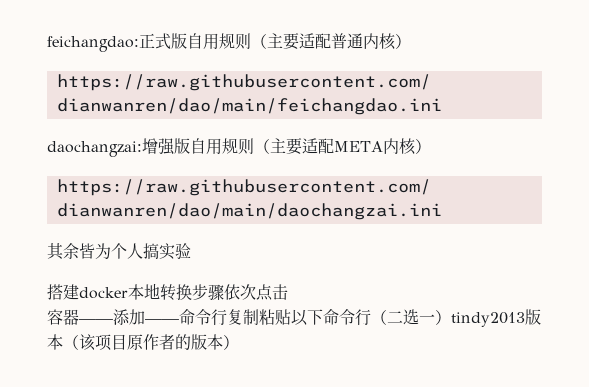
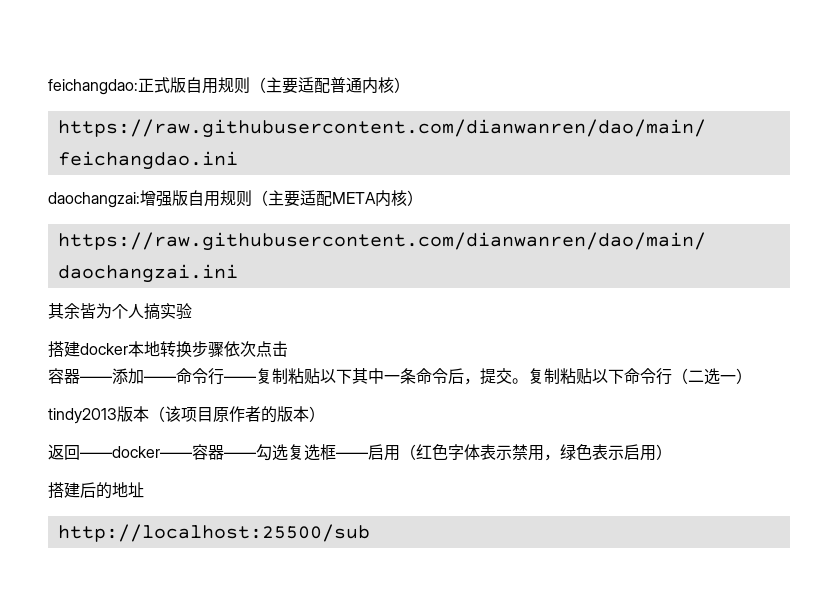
(227, 317) none -> [224,368,528,385] ——复制粘贴以下其中一条命令后，提交。
(451, 317) none -> (752, 376) //
(239, 342) none -> [48,444,672,461] [48,482,144,499] [57,524,370,542] // 返回——docker——容器——勾选复选框——启用（红色字体表示禁用，绿色表示启用） // 搭建后的地址 // http://localhost:25500/sub

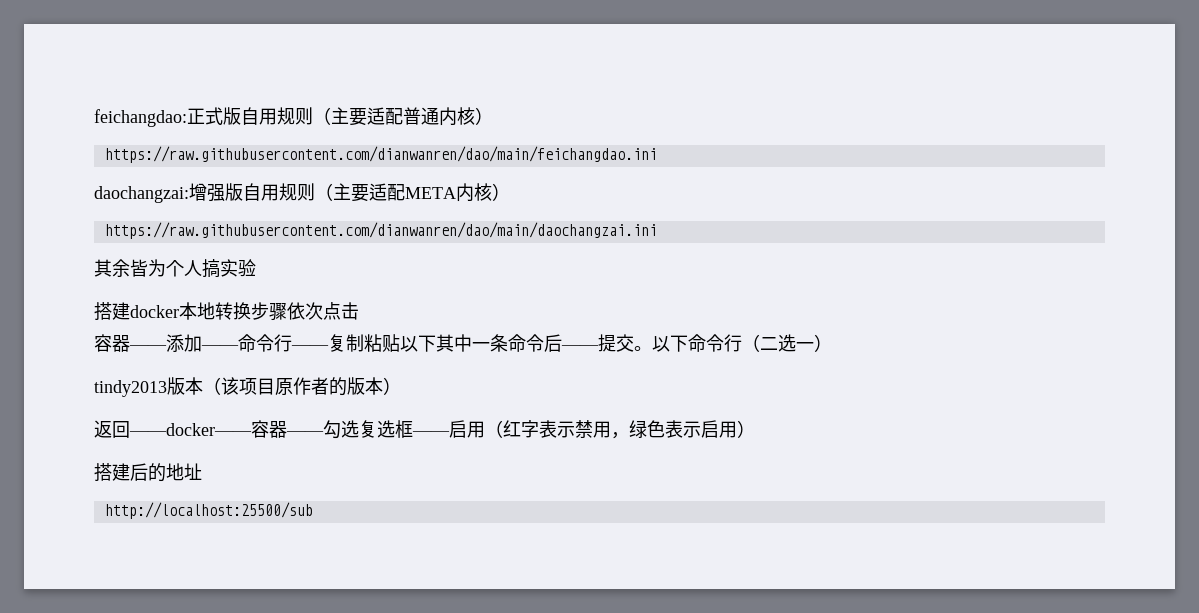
[464,368,592,385] ，提交。复制粘贴 -> [561,334,652,352] ——提交。
[432,444,480,460] 色字体 -> [521,420,539,438] 字

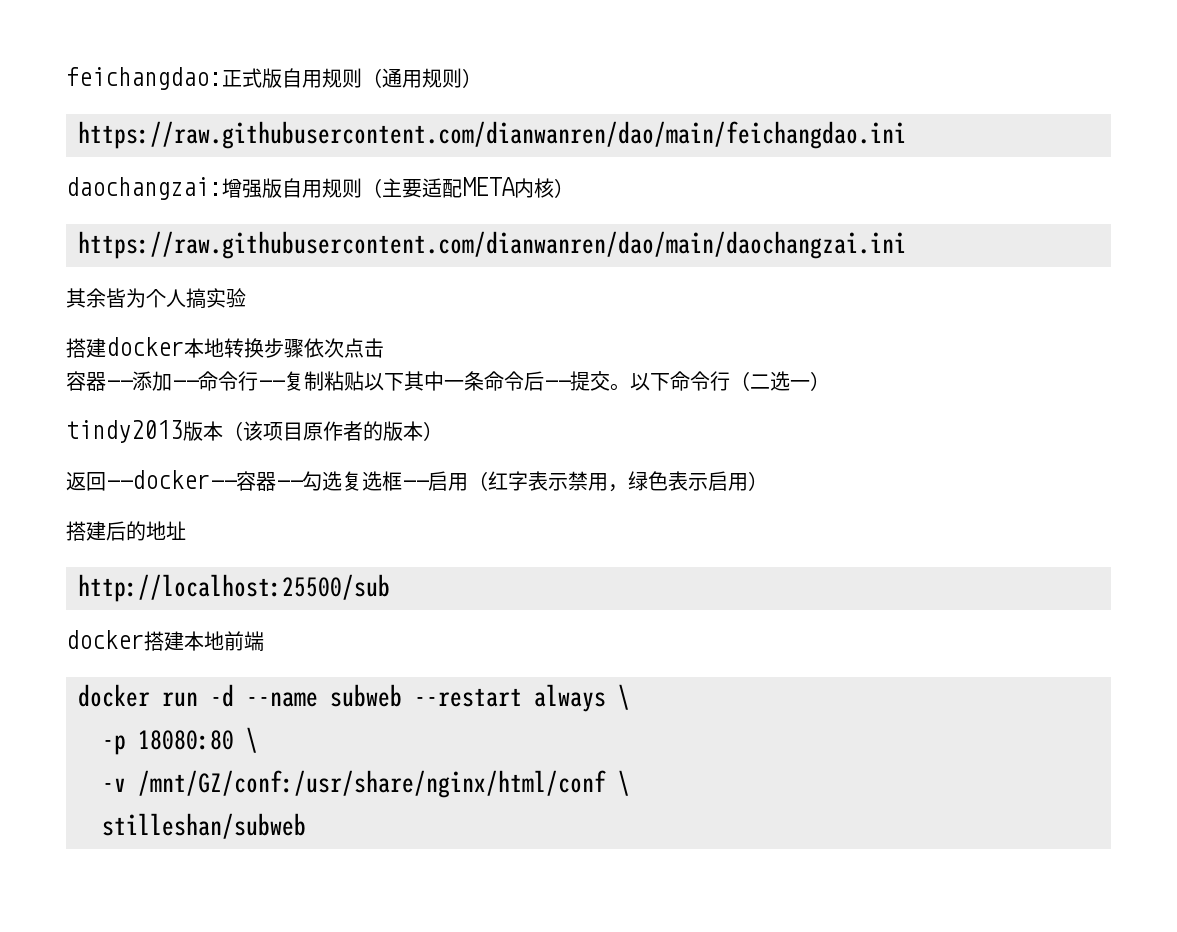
[331,107,475,126] 主要适配普通内核 -> [382,68,462,88] 通用规则
(313, 510) none -> [66,630,264,651] [78,684,630,712] [102,727,258,755] [102,770,630,798] [102,813,306,839] // docker搭建本地前端 // docker run -d --name subweb --restart always \ // -p 18080:80 \ // -v /mnt/GZ/conf:/usr/share/nginx/html/conf \ // stilleshan/subweb

